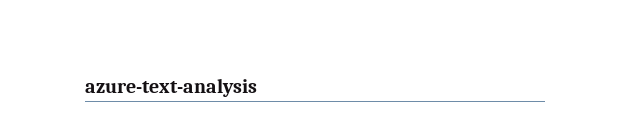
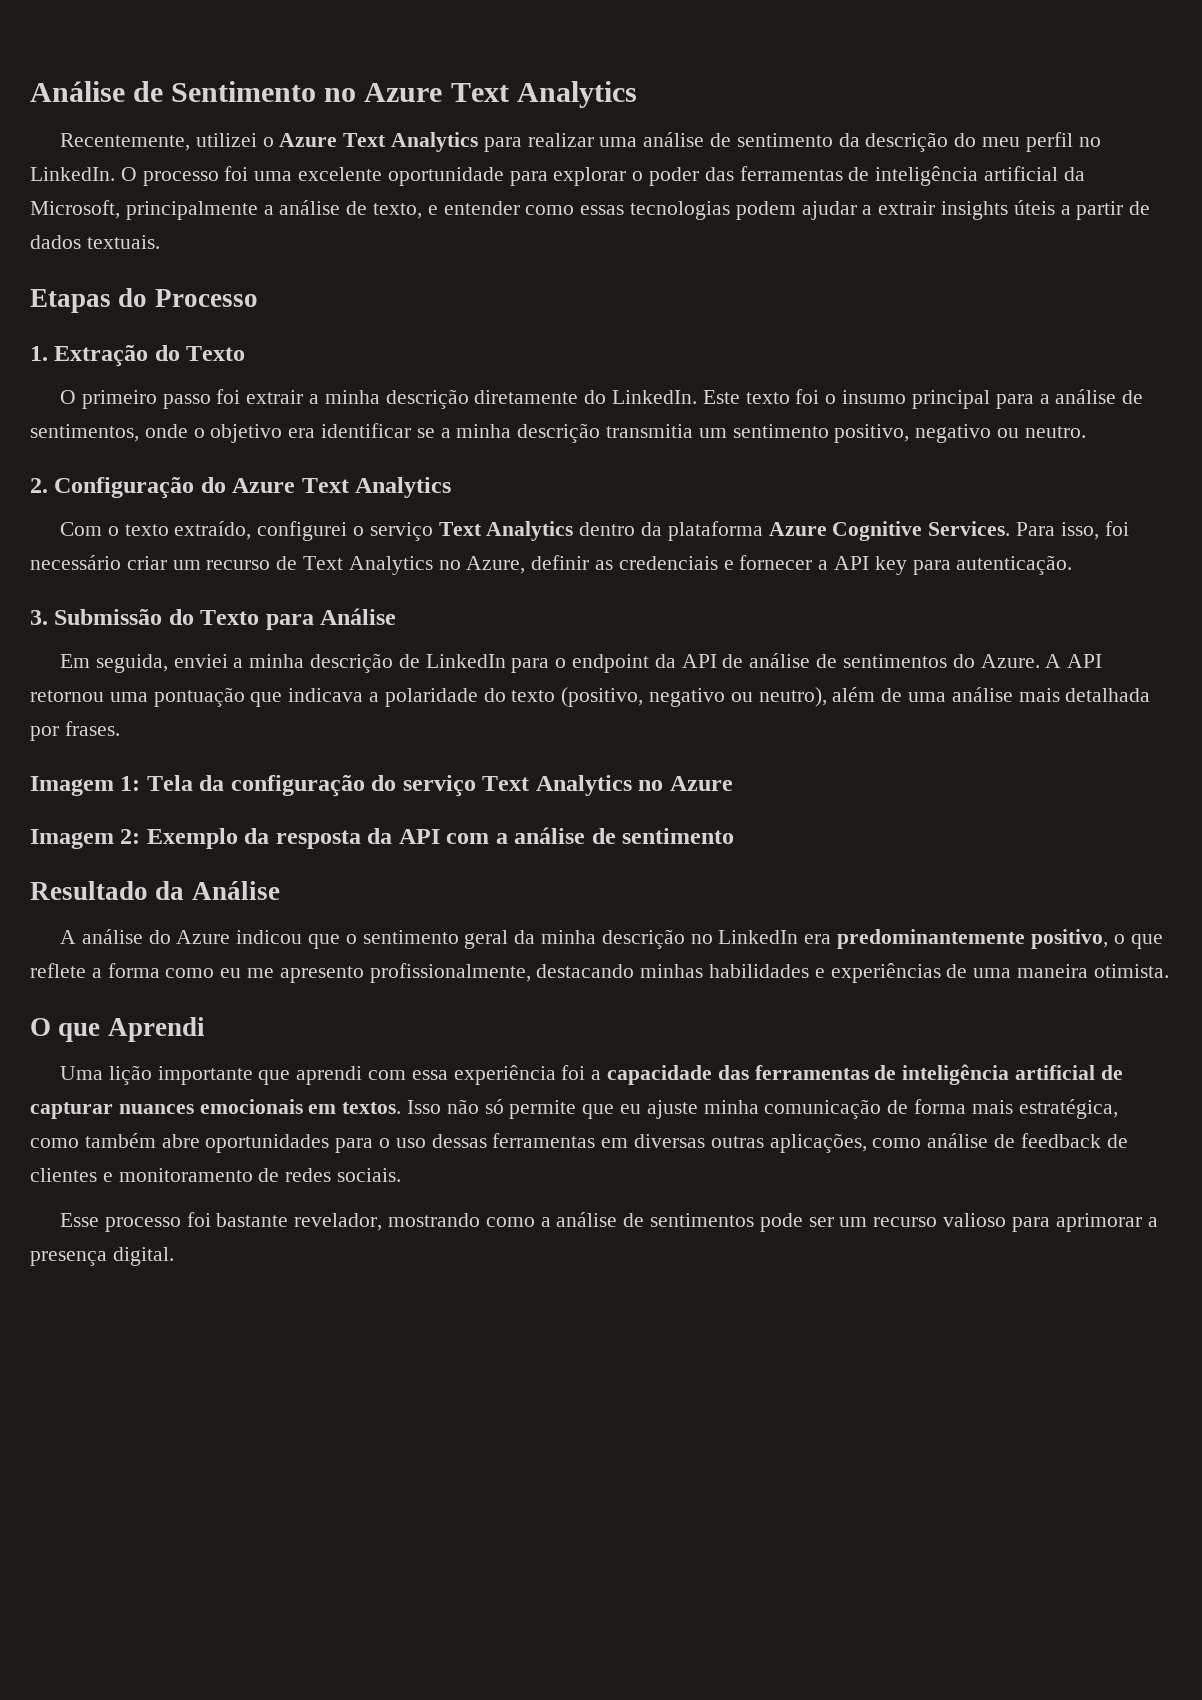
[85,78,257,97] azure-text-analysis -> [30,81,637,108] [60,132,1101,152] [30,166,1085,186] [30,200,1151,220] [30,235,160,249] [30,288,258,313] [30,345,246,367] [60,389,1144,409] [30,423,1086,443] [30,477,452,499] [60,521,1129,541] [30,555,1073,575] [30,608,397,630] [60,653,1103,673] [30,687,1151,707] [30,721,120,741] [30,775,733,797] [30,827,735,849] [30,881,280,900] [60,929,1163,949] [30,963,1169,983] [30,1017,205,1042] [60,1064,1123,1085] [30,1099,1118,1119] [30,1133,1128,1153] [30,1168,402,1182] [60,1212,1158,1232] [30,1247,174,1266] Análise de Sentimento no Azure Text Analytics // Recentemente, utilizei o Azure Text Analytics para realizar uma análise de sentimento da descrição do meu perfil no LinkedIn. O processo foi uma excelente oportunidade para explorar o poder das ferramentas de inteligência artificial da Microsoft, principalmente a análise de texto, e entender como essas tecnologias podem ajudar a extrair insights úteis a partir de dados textuais. // Etapas do Processo // 1. Extração do Texto // O primeiro passo foi extrair a minha descrição diretamente do LinkedIn. Este texto foi o insumo principal para a análise de sentimentos, onde o objetivo era identificar se a minha descrição transmitia um sentimento positivo, negativo ou neutro. // 2. Configuração do Azure Text Analytics // Com o texto extraído, configurei o serviço Text Analytics dentro da plataforma Azure Cognitive Services. Para isso, foi necessário criar um recurso de Text Analytics no Azure, definir as credenciais e fornecer a API key para autenticação. // 3. Submissão do Texto para Análise // Em seguida, enviei a minha descrição de LinkedIn para o endpoint da API de análise de sentimentos do Azure. A API retornou uma pontuação que indicava a polaridade do texto (positivo, negativo ou neutro), além de uma análise mais detalhada por frases. // Imagem 1: Tela da configuração do serviço Text Analytics no Azure // Imagem 2: Exemplo da resposta da API com a análise de sentimento // Resultado da Análise // A análise do Azure indicou que o sentimento geral da minha descrição no LinkedIn era predominantemente positivo, o que reflete a forma como eu me apresento profissionalmente, destacando minhas habilidades e experiências de uma maneira otimista. // O que Aprendi // Uma lição importante que aprendi com essa experiência foi a capacidade das ferramentas de inteligência artificial de capturar nuances emocionais em textos. Isso não só permite que eu ajuste minha comunicação de forma mais estratégica, como também abre oportunidades para o uso dessas ferramentas em diversas outras aplicações, como análise de feedback de clientes e monitoramento de redes sociais. // Esse processo foi bastante revelador, mostrando como a análise de sentimentos pode ser um recurso valioso para aprimorar a presença digital.

